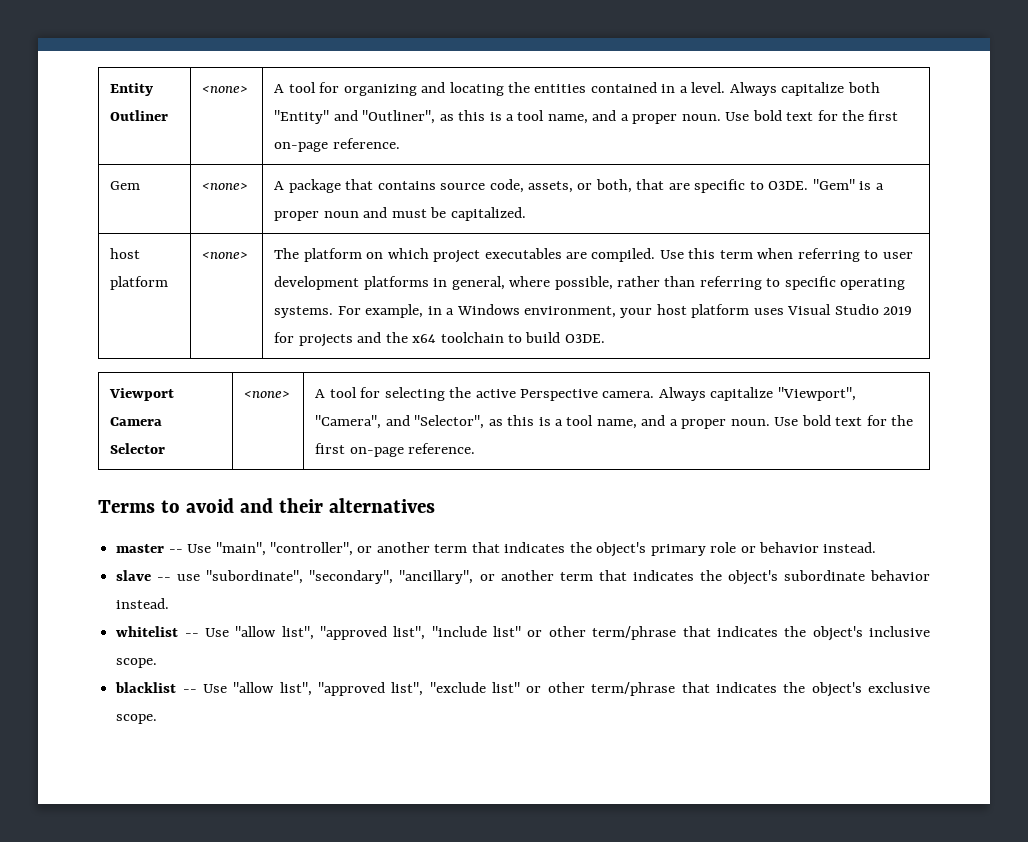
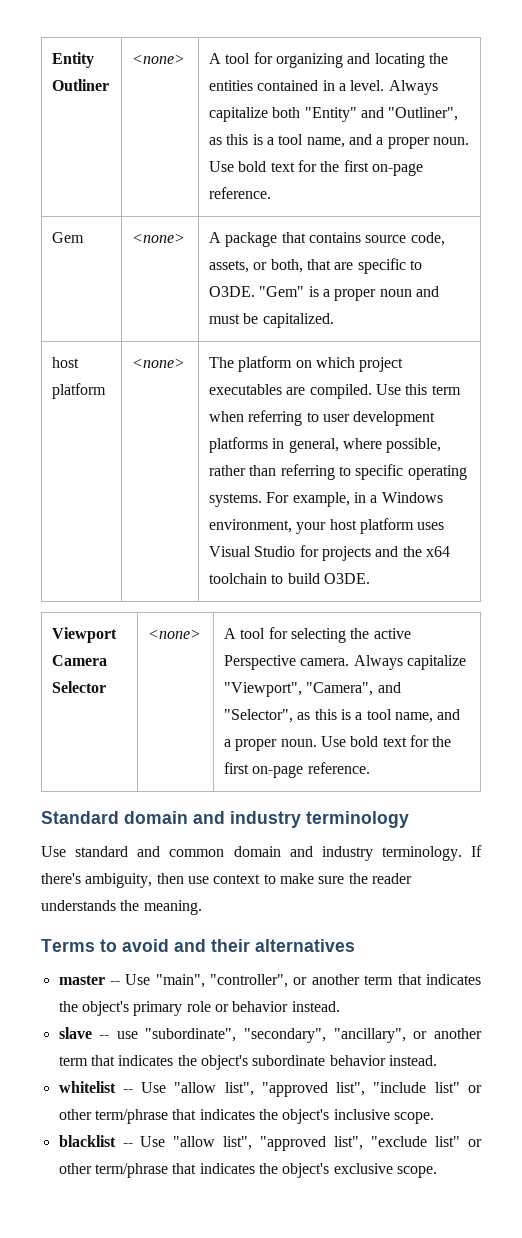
[883,306,913,315] 2019 -> (296, 551) none
(476, 448) none -> [41,811,409,828] [41,845,482,861] [41,873,412,888] [41,900,202,915] // Standard domain and industry terminology // Use standard and common domain and industry terminology. If there's ambiguity, then use context to make sure the reader understands the meaning.

